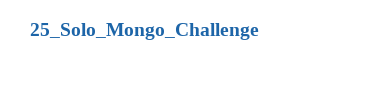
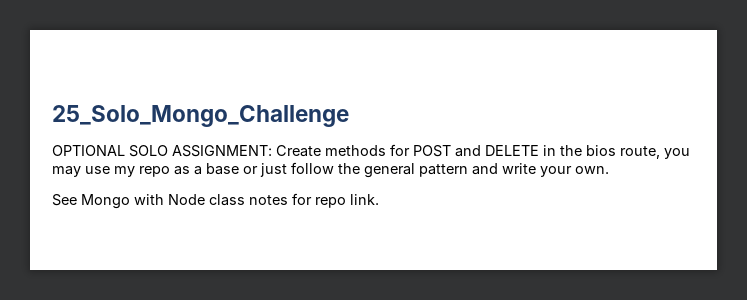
(259, 31) none -> [52,144,690,159] [52,162,609,178] [52,193,379,209] // OPTIONAL SOLO ASSIGNMENT: Create methods for POST and DELETE in the bios route, you may use my repo as a base or just follow the general pattern and write your own. // See Mongo with Node class notes for repo link.

